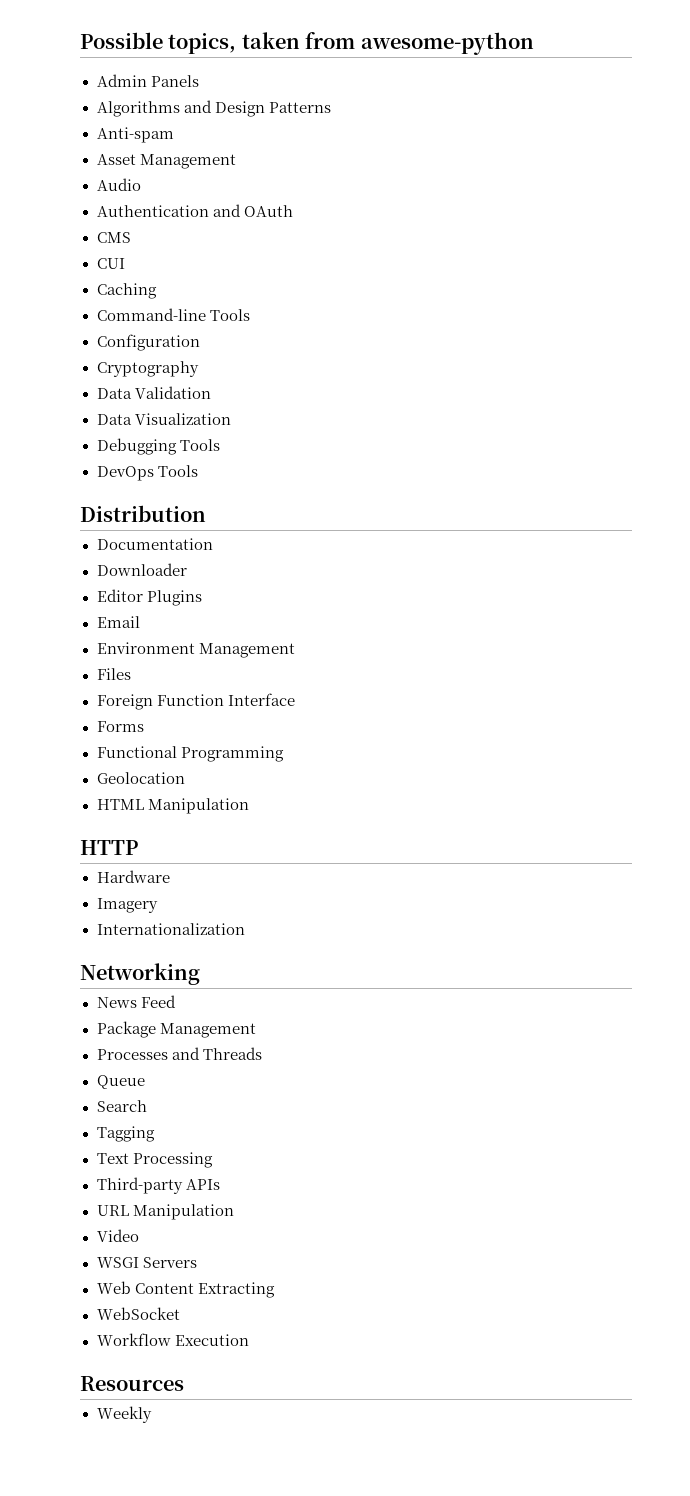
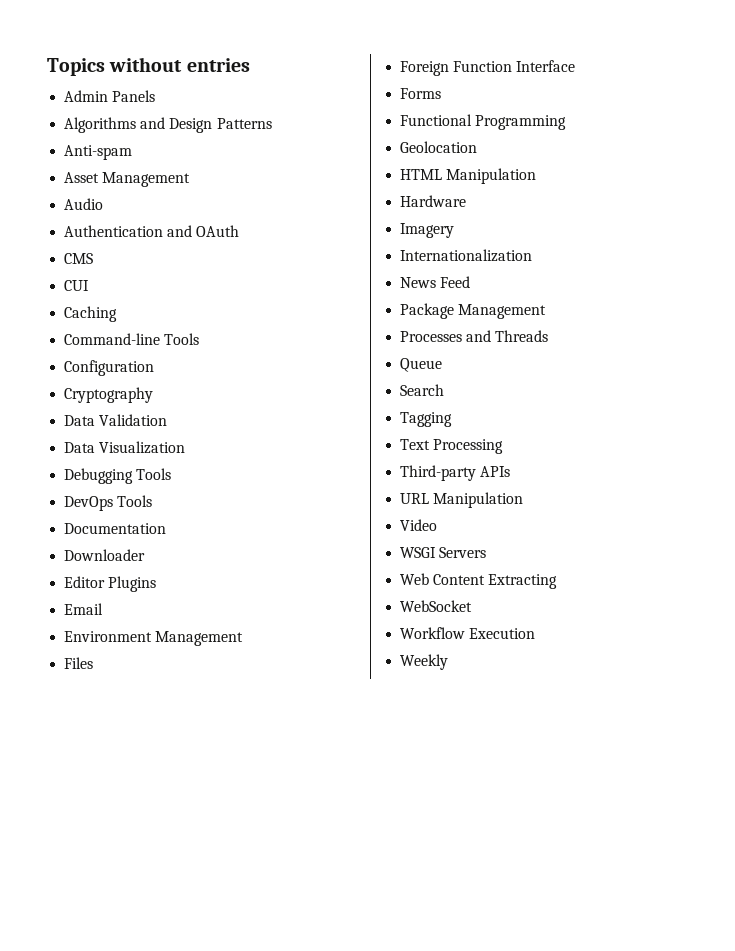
[80,32,534,55] Possible topics, taken from awesome-python -> [47,57,250,76] Topics without entries
[80,505,206,522] // Distribution -> (153, 501) none
[80,840,138,855] // HTTP -> (537, 176) none
[80,963,200,985] // Networking -> (533, 255) none
[80,1376,184,1391] // Resources -> (536, 633) none

